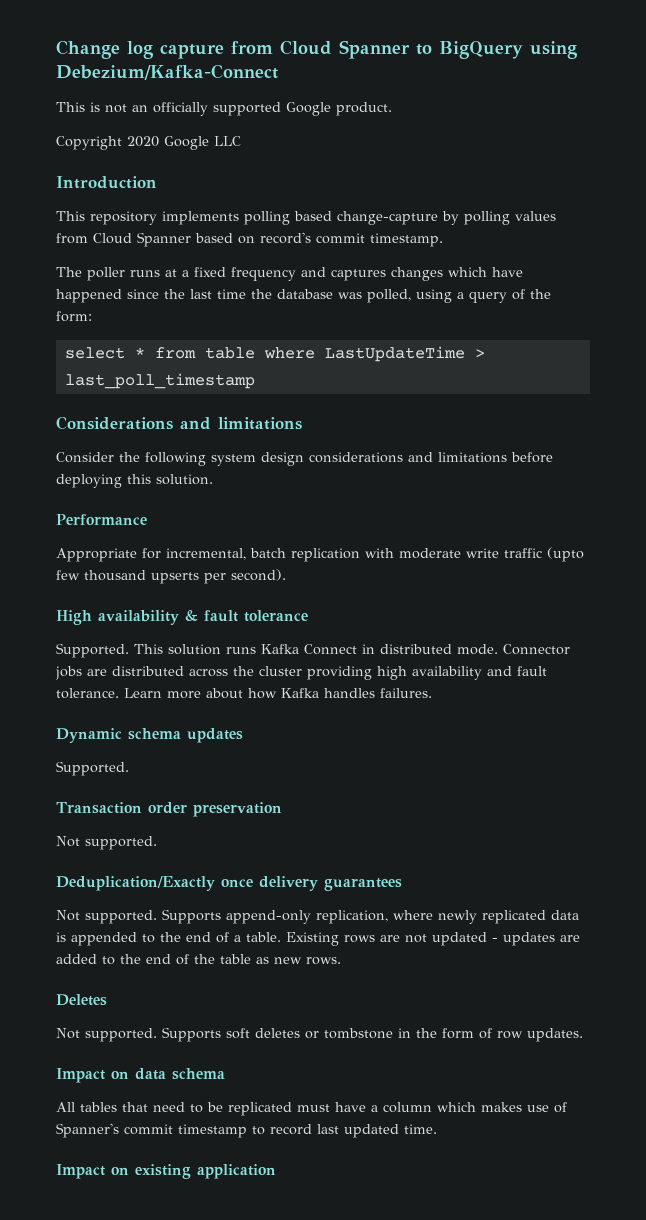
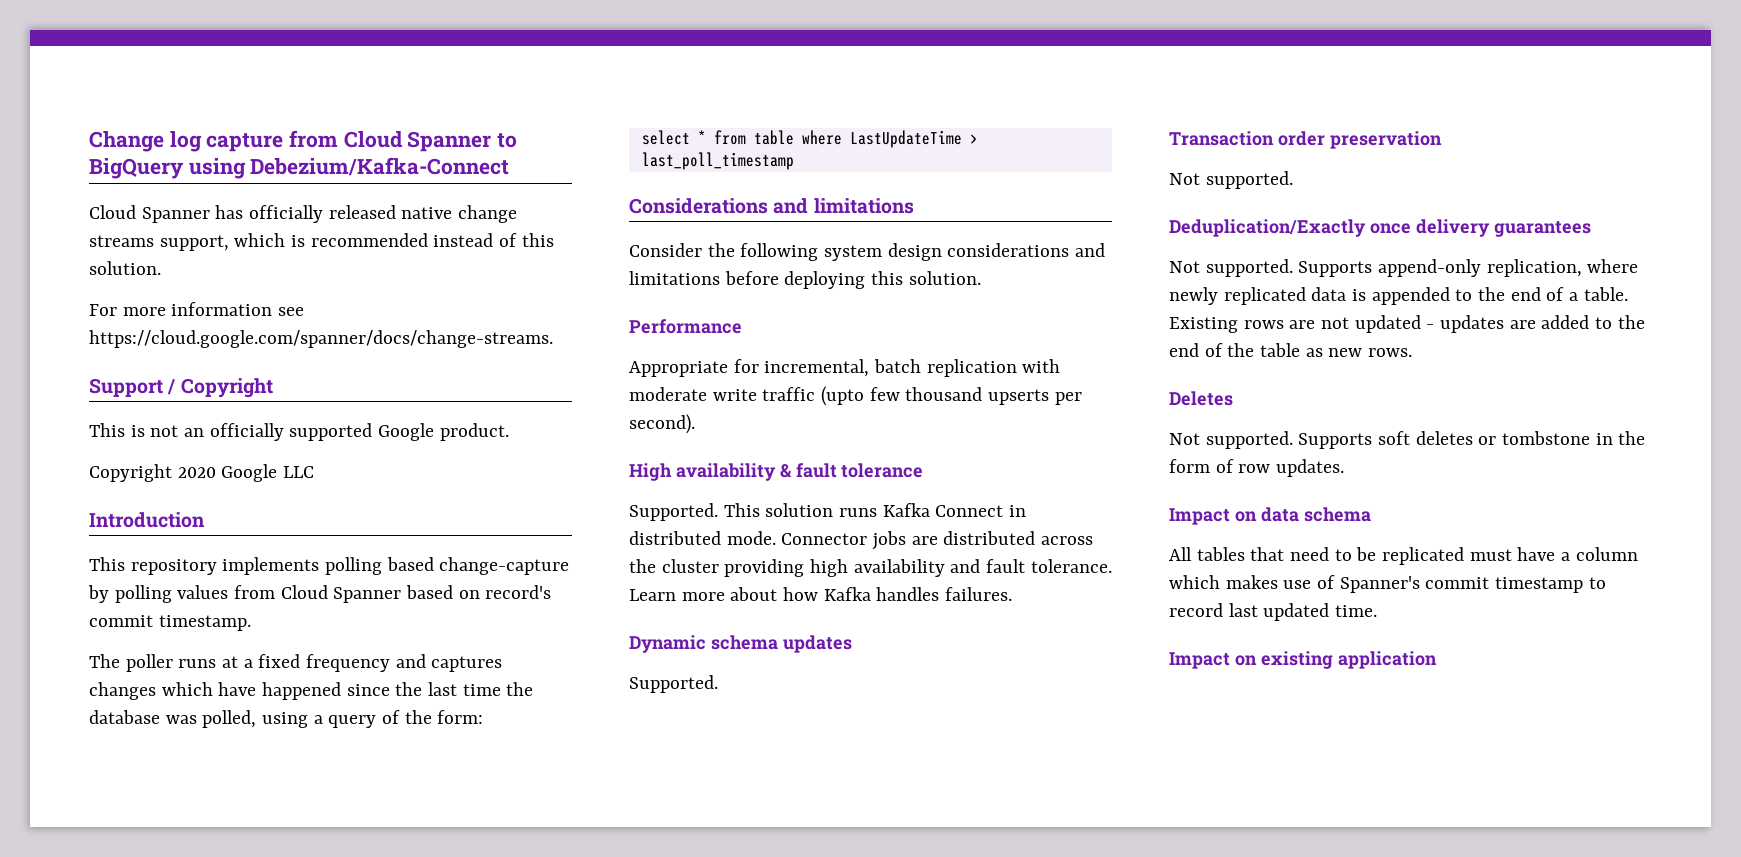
(278, 72) none -> [89,205,518,223] [89,233,554,251] [89,261,161,275] [89,302,305,316] [89,330,553,348] [89,378,273,398] // Cloud Spanner has officially released native change streams support, which is recommended instead of this solution. // For more information see https://cloud.google.com/spanner/docs/change-streams. // Support / Copyright

